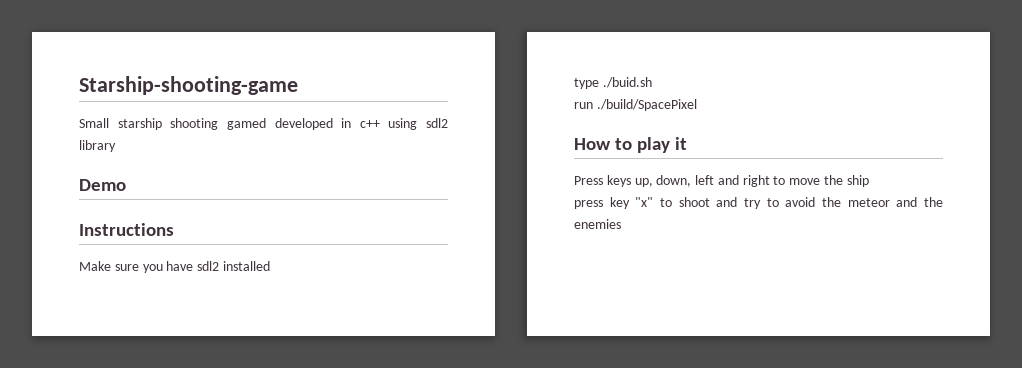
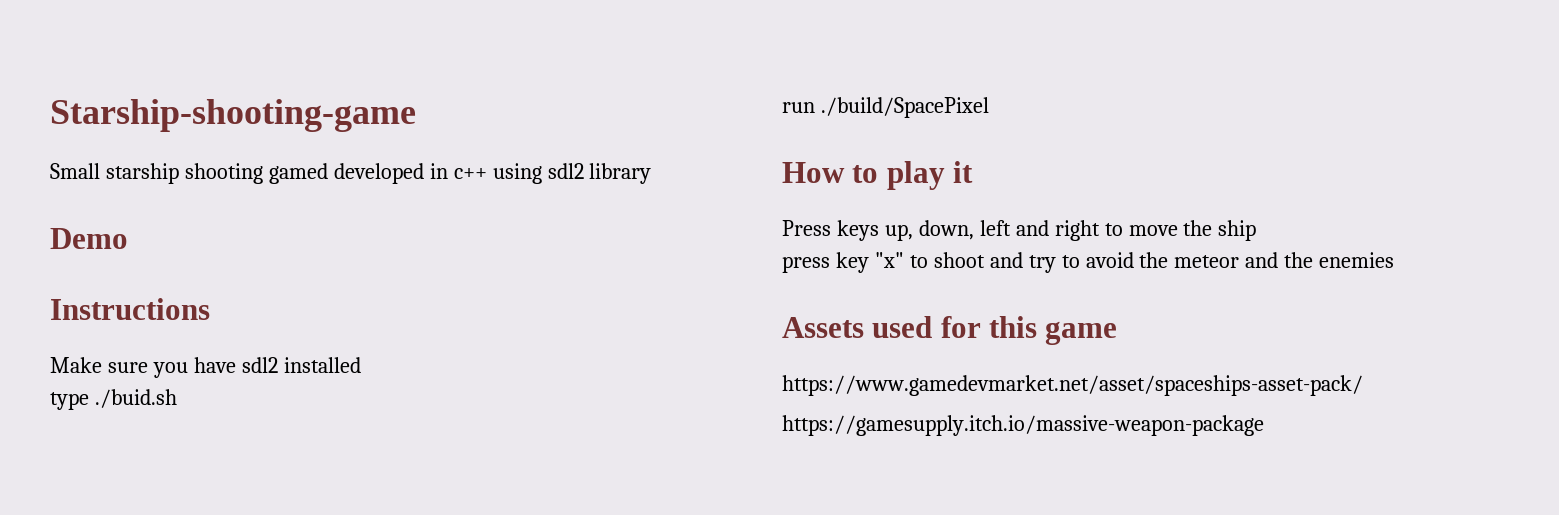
(621, 224) none -> [782,316,1118,345] [782,375,1363,396] [782,415,1264,436] // Assets used for this game // https://www.gamedevmarket.net/asset/spaceships-asset-pack/ // https://gamesupply.itch.io/massive-weapon-package

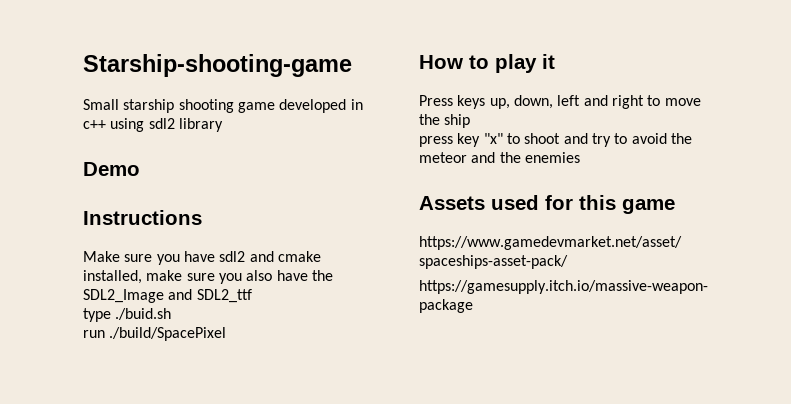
[268,163,328,184] gamed -> [237,102,275,113] game
[283,357,361,373] installed -> [249,251,321,262] [83,270,333,284] [83,289,252,303] and cmake installed, make sure you also have the SDL2_Image and SDL2_ttf

